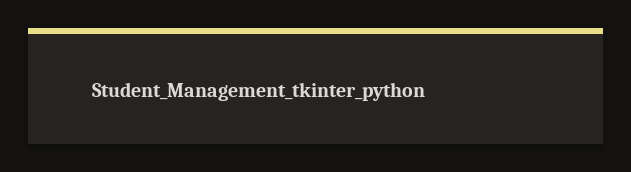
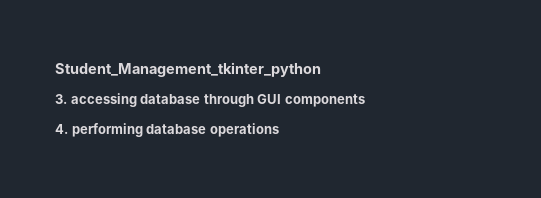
(425, 91) none -> [55,93,365,107] [55,123,279,137] // 3. accessing database through GUI components // 4. performing database operations

